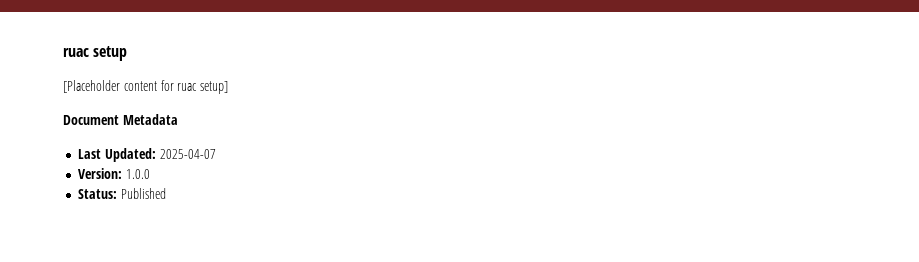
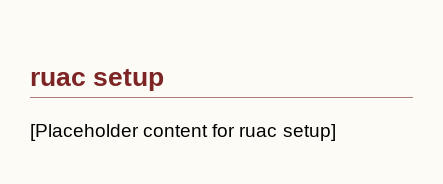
[63,114,178,125] [78,148,216,162] [78,168,151,179] [78,188,167,199] // Document Metadata // Last Updated: 2025-04-07 // Version: 1.0.0 // Status: Published -> (336, 132) none

